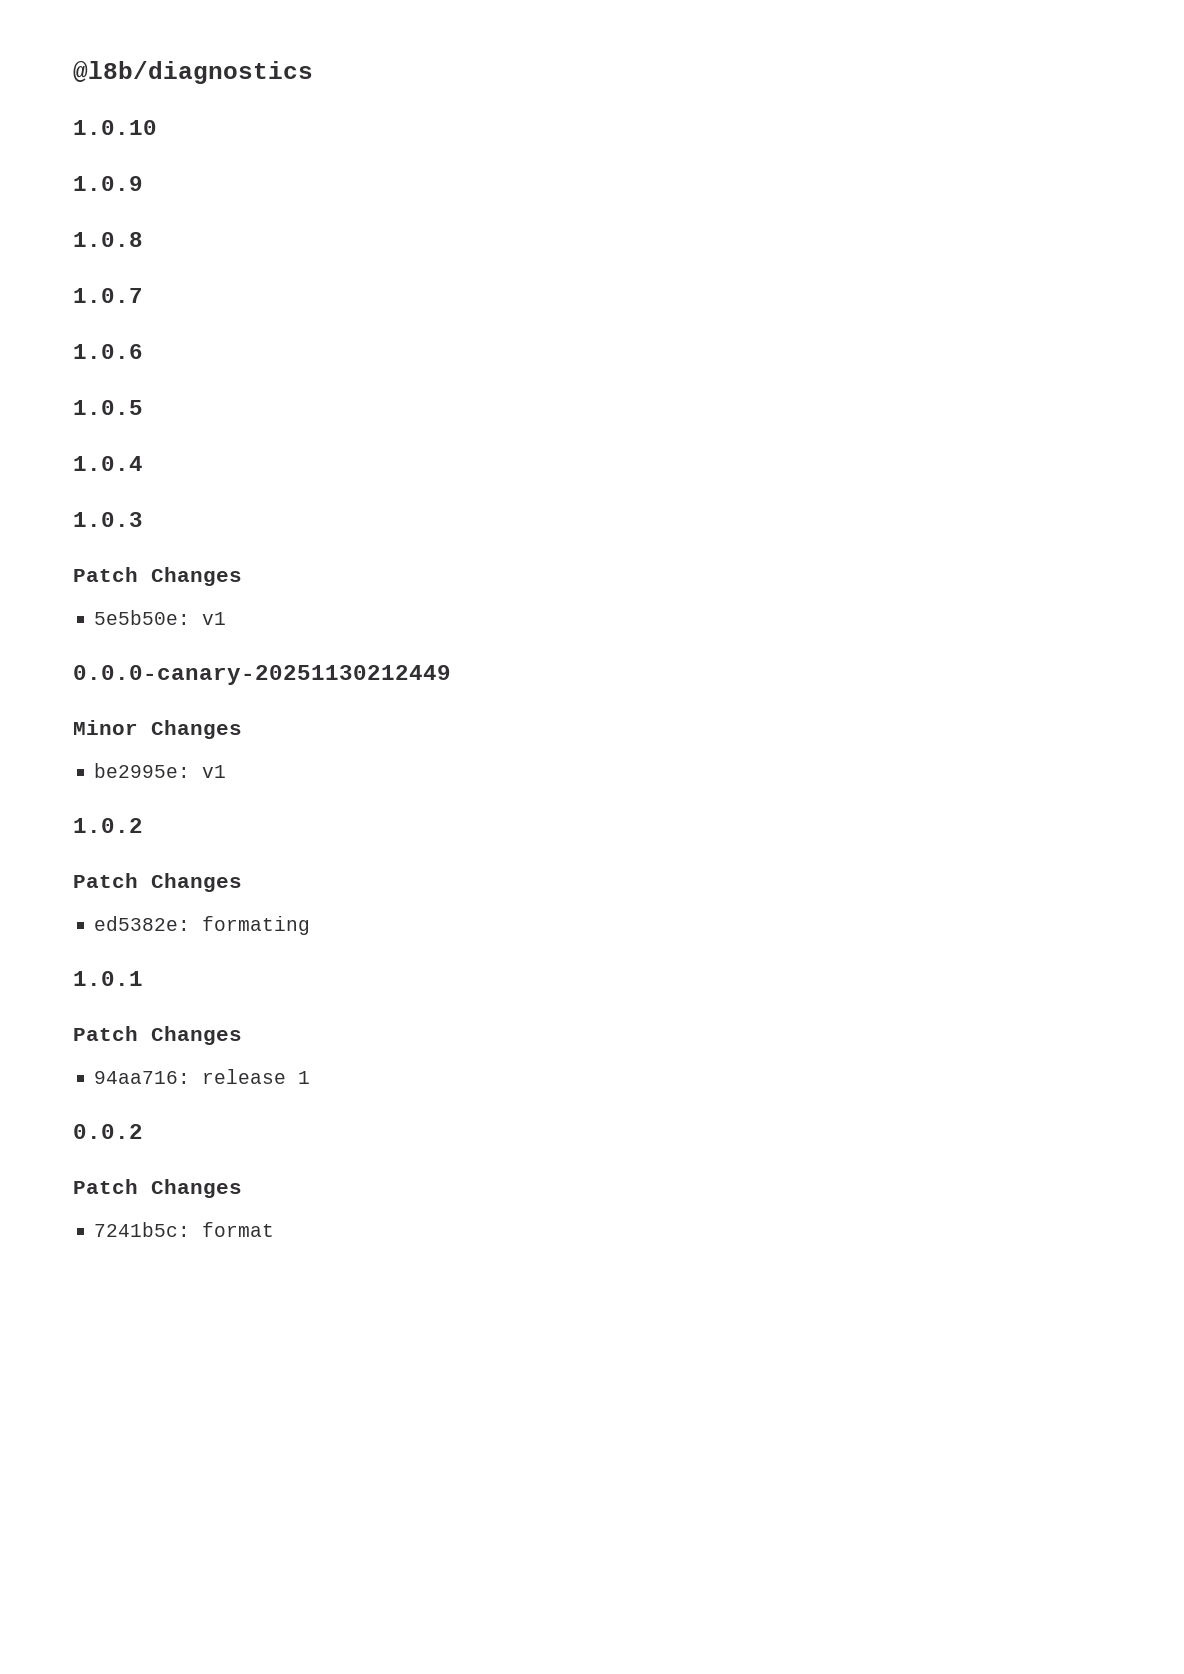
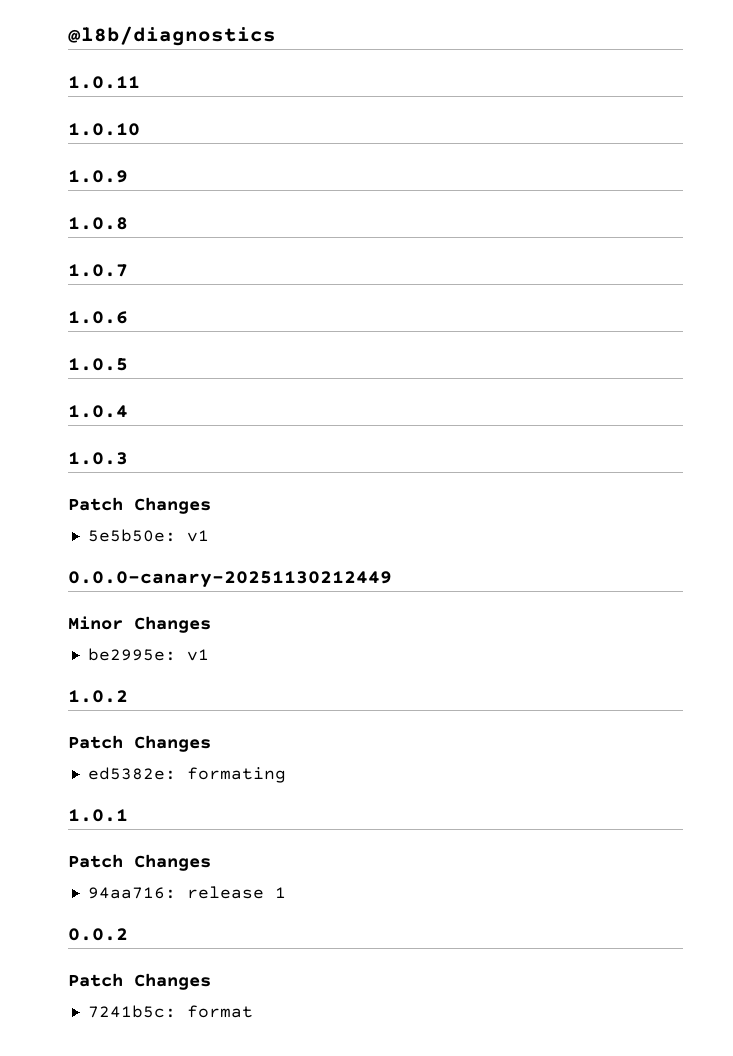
(313, 72) none -> [68,76,140,89] // 1.0.11

